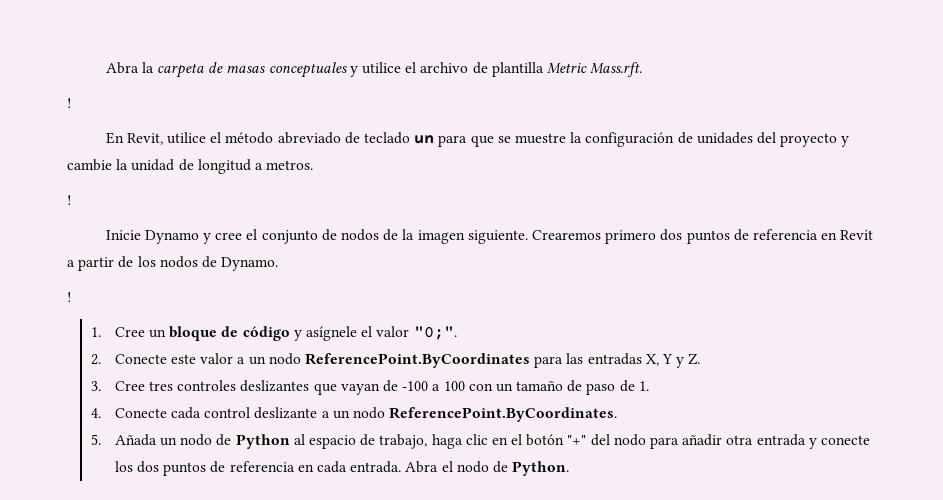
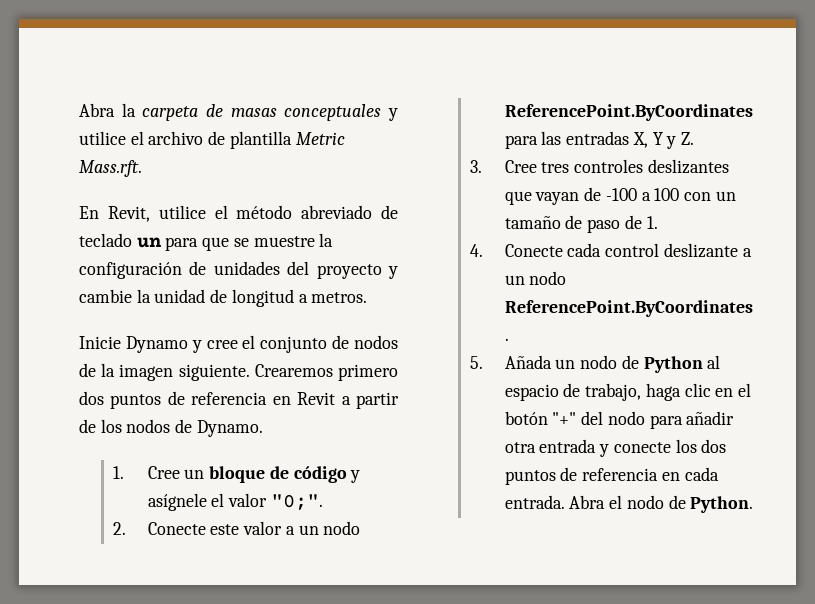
[67,98,71,108] // ! -> (142, 168) none
[67,195,71,205] // ! -> (368, 297) none
[67,292,71,302] // ! -> (263, 428) none

